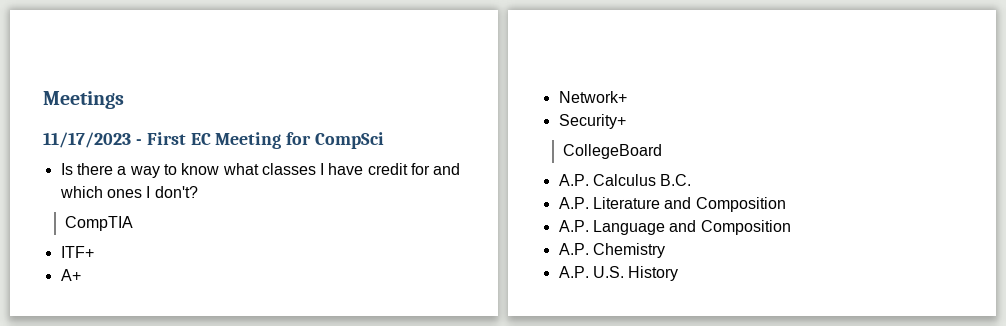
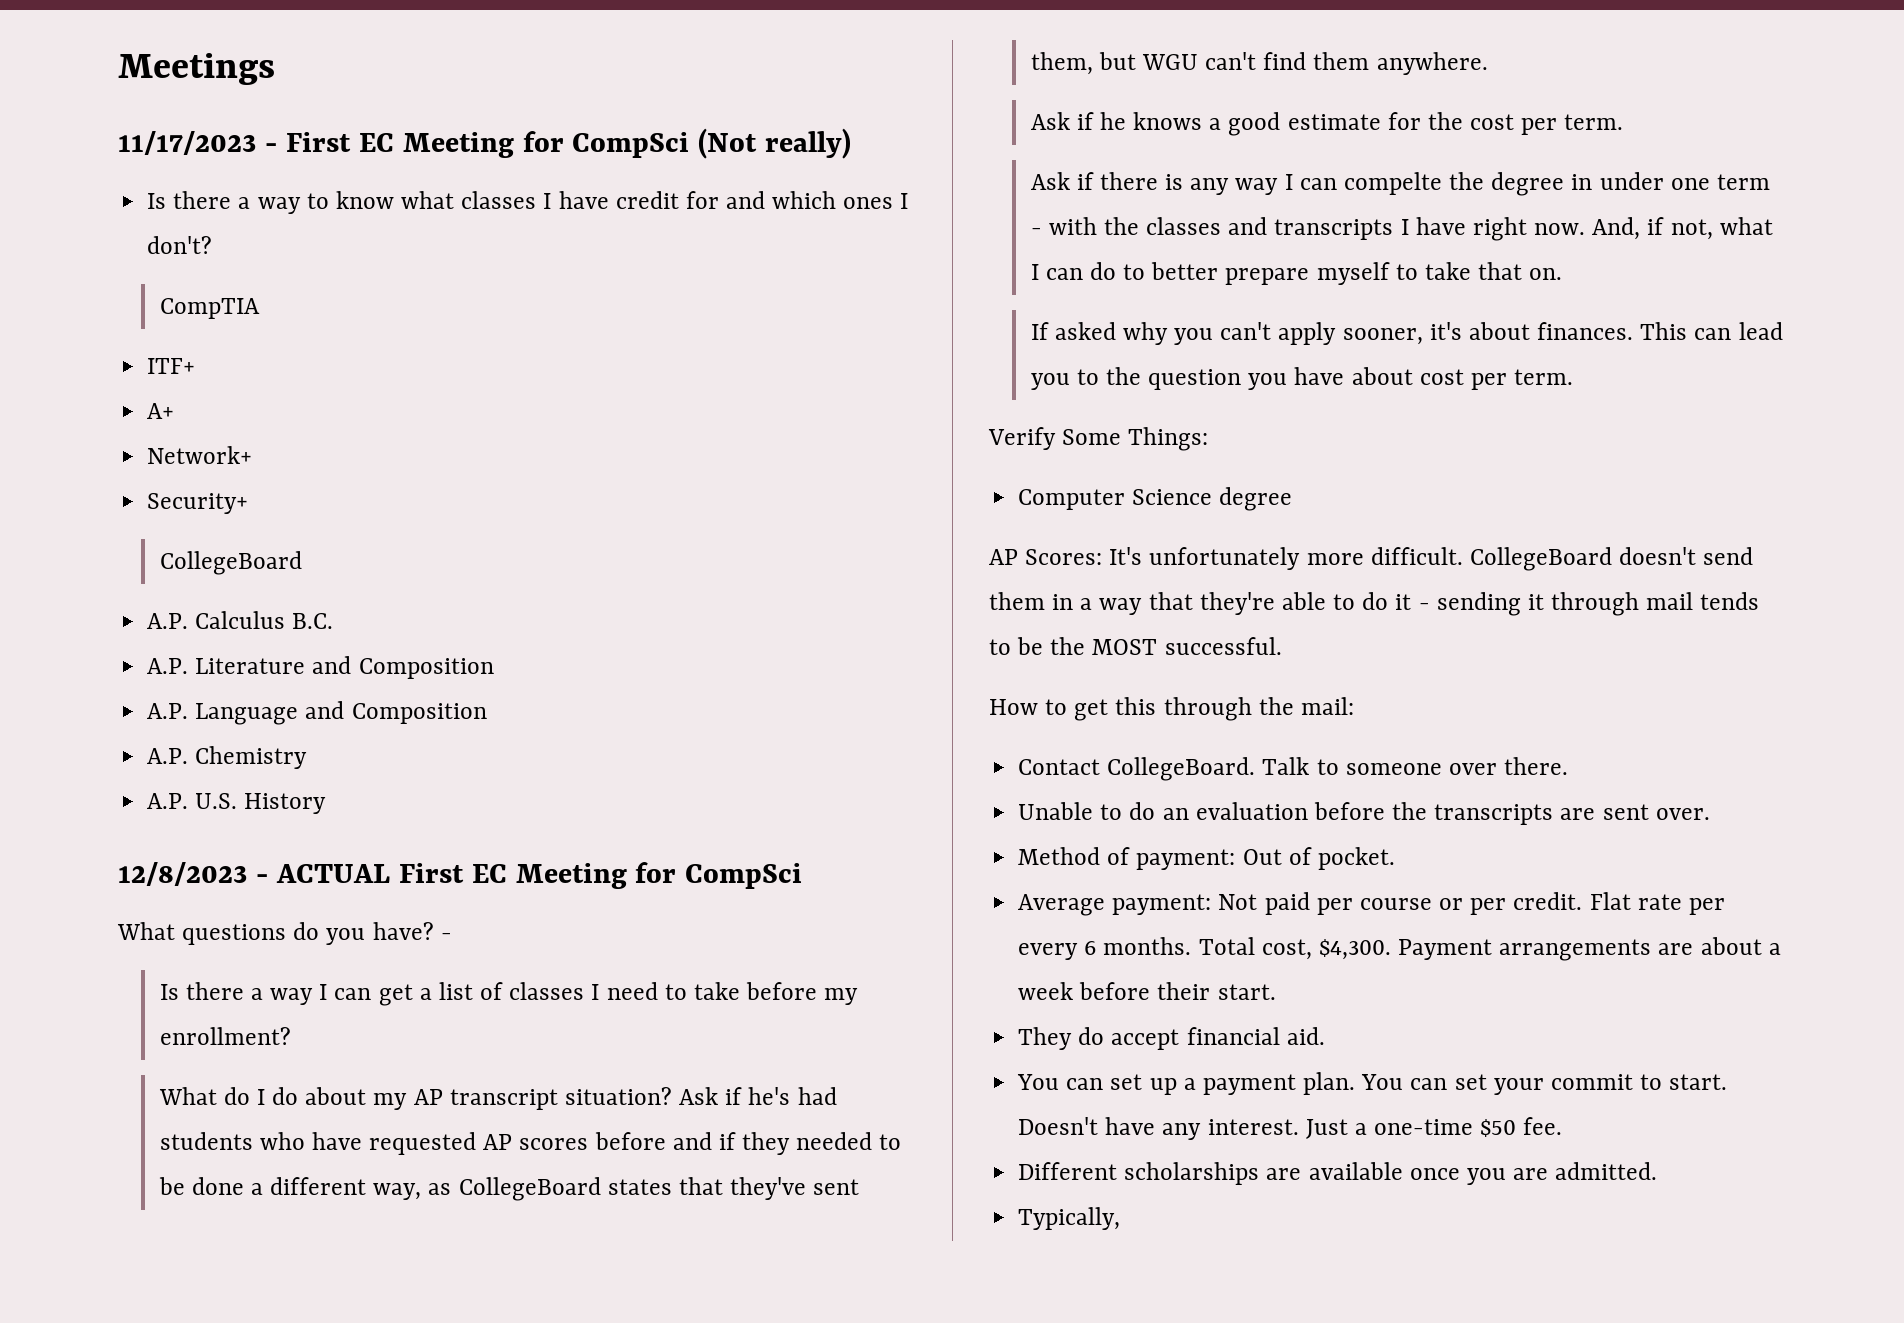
(385, 140) none -> [698,128,852,159] (Not really)
(679, 273) none -> [118,862,803,889] [117,922,452,945] [159,982,859,1006] [159,1027,291,1045] [158,1087,837,1110] [159,1132,902,1155] [158,1177,860,1201] [1030,52,1488,75] [1030,112,1624,136] [1030,172,1770,196] [1030,217,1773,241] [1030,262,1563,285] [1030,322,1783,345] [1030,367,1574,390] [988,427,1209,451] [1018,487,1293,511] [989,547,1754,571] [989,592,1760,616] [989,637,1282,655] [989,697,1354,721] [1018,757,1569,781] [1018,802,1710,825] [1018,847,1395,870] [1018,892,1725,916] [1018,937,1781,961] [1018,982,1276,1000] [1018,1027,1325,1050] [1017,1072,1728,1095] [1018,1117,1563,1140] [1018,1162,1658,1185] [1018,1207,1121,1230] // 12/8/2023 - ACTUAL First EC Meeting for CompSci // What questions do you have? - // Is there a way I can get a list of classes I need to take before my enrollment? // What do I do about my AP transcript situation? Ask if he's had students who have requested AP scores before and if they needed to be done a different way, as CollegeBoard states that they've sent them, but WGU can't find them anywhere. // Ask if he knows a good estimate for the cost per term. // Ask if there is any way I can compelte the degree in under one term - with the classes and transcripts I have right now. And, if not, what I can do to better prepare myself to take that on. // If asked why you can't apply sooner, it's about finances. This can lead you to the question you have about cost per term. // Verify Some Things: // Computer Science degree // AP Scores: It's unfortunately more difficult. CollegeBoard doesn't send them in a way that they're able to do it - sending it through mail tends to be the MOST successful. // How to get this through the mail: // Contact CollegeBoard. Talk to someone over there. // Unable to do an evaluation before the transcripts are sent over. // Method of payment: Out of pocket. // Average payment: Not paid per course or per credit. Flat rate per every 6 months. Total cost, $4,300. Payment arrangements are about a week before their start. // They do accept financial aid. // You can set up a payment plan. You can set your commit to start. Doesn't have any interest. Just a one-time $50 fee. // Different scholarships are available once you are admitted. // Typically,

